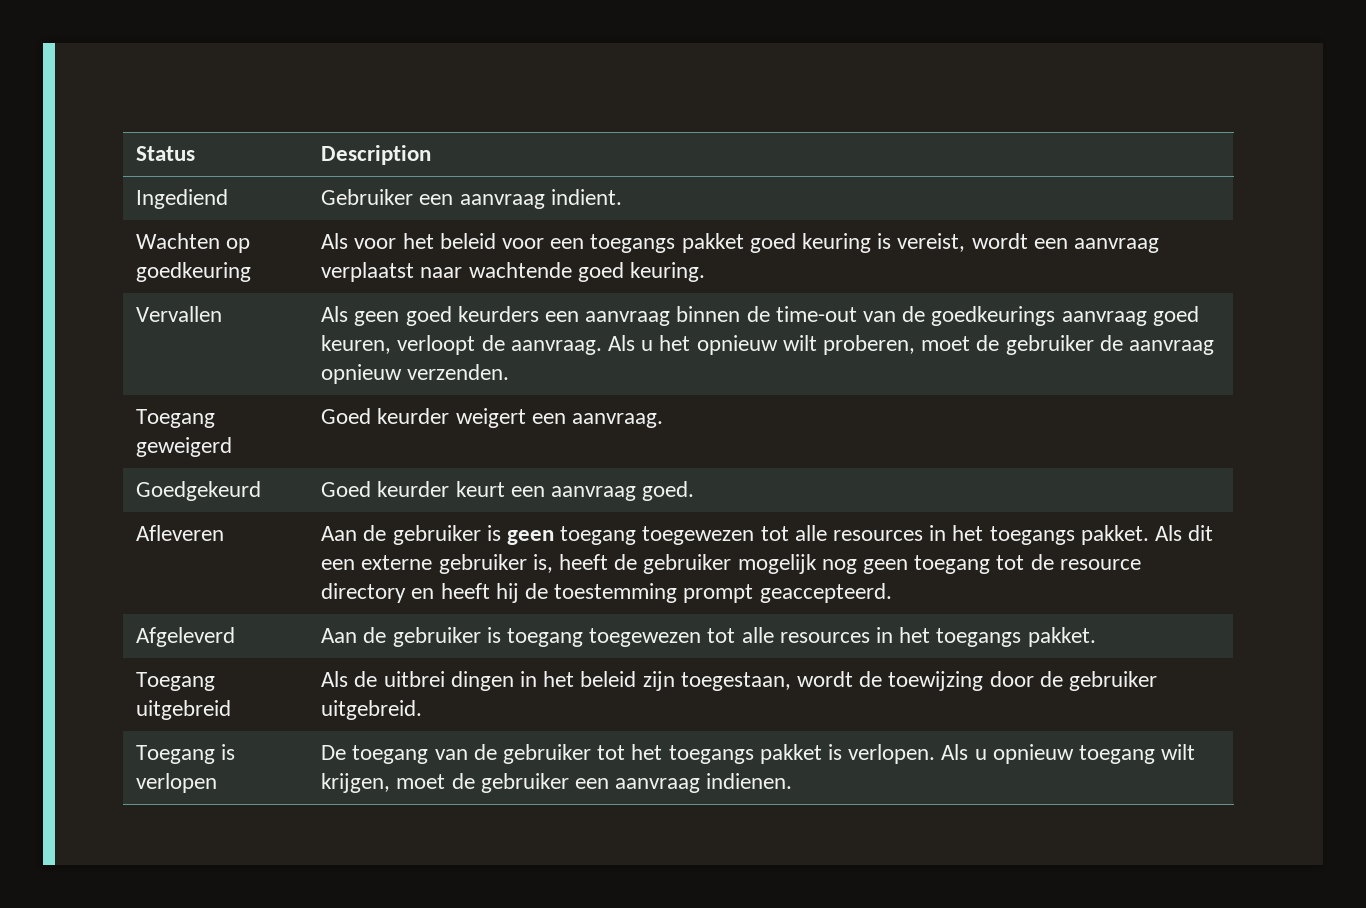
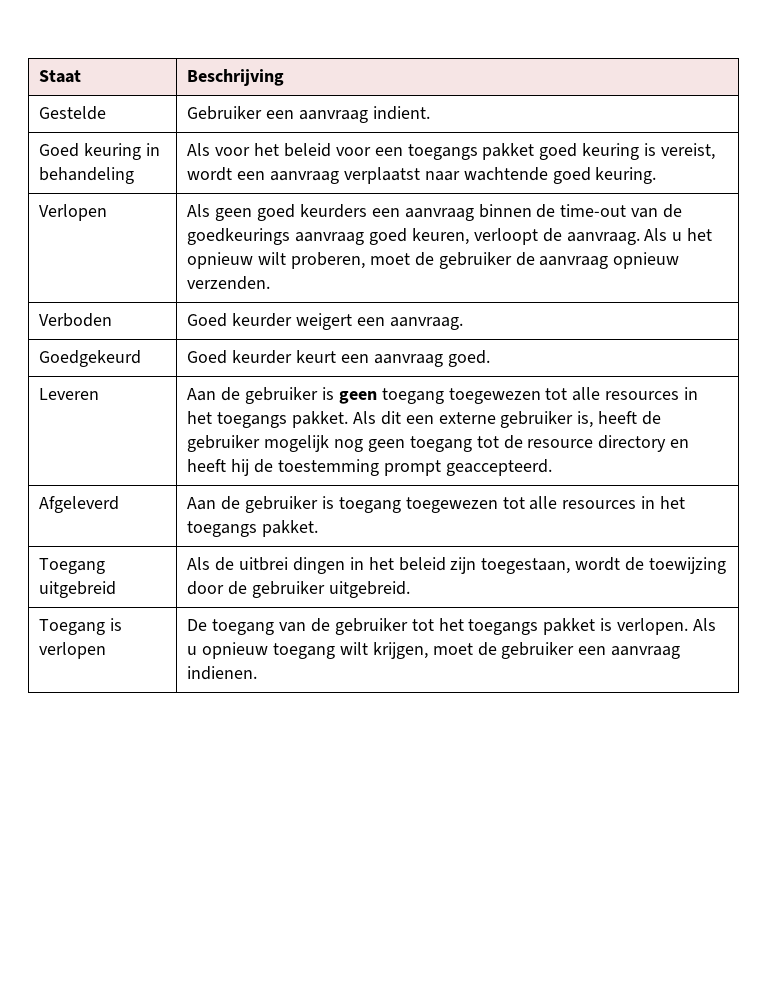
[136,146,196,161] [321,145,432,165] [136,189,229,209] Status | Description // Ingediend -> [39,70,82,83] [187,69,285,86] [39,106,107,120] Staat | Beschrijving // Gestelde
[136,233,251,253] [136,262,252,282] Wachten op goedkeuring -> [39,143,161,160] [39,167,135,184] Goed keuring in behandeling
[136,306,223,322] Vervallen -> [39,204,108,221] Verlopen
[136,409,216,428] [136,437,233,457] Toegang geweigerd -> [39,313,113,327] Verboden
[136,525,225,541] Afleveren -> [39,388,100,400] Leveren

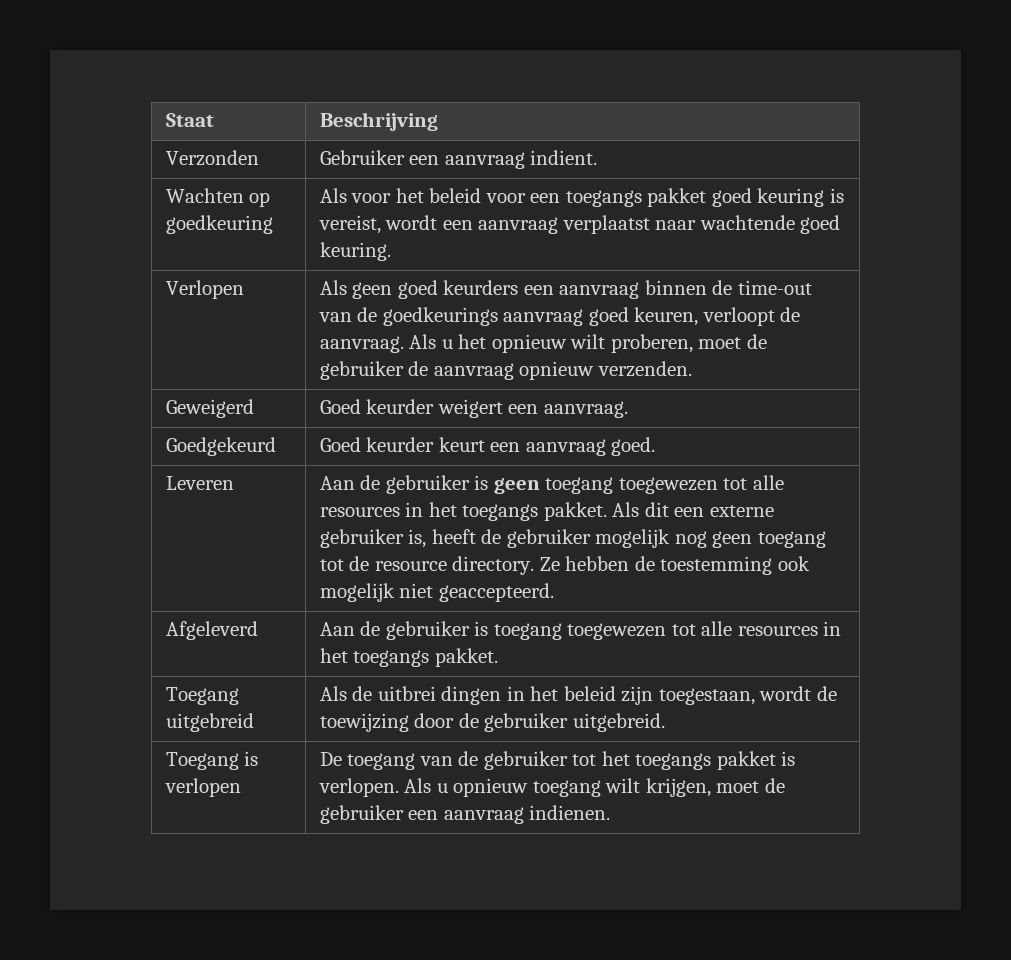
[39,106,107,120] Gestelde -> [165,150,259,166] Verzonden
[39,143,161,160] [39,167,135,184] Goed keuring in behandeling -> [165,188,271,207] [165,215,273,234] Wachten op goedkeuring
[39,313,113,327] Verboden -> [165,399,254,418] Geweigerd
[598,435,690,452] [187,459,441,476] directory en heeft hij de toestemming prompt -> [452,556,810,575] [319,583,434,602] directory. Ze hebben de toestemming ook mogelijk niet

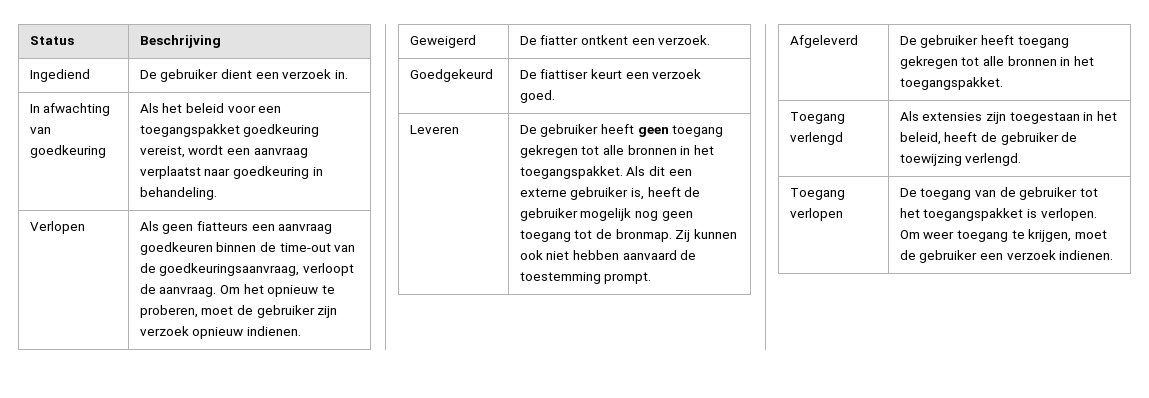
[165,113,214,127] Staat -> [29,36,74,45] Status
[165,150,259,166] [319,150,598,169] [165,188,271,207] Verzonden | Gebruiker een aanvraag indient. // Wachten op -> [29,69,90,82] [139,69,348,82] [29,103,111,116] [29,127,51,134] Ingediend | De gebruiker dient een verzoek in. // In afwachting van
[351,193,392,203] voor -> (159, 108) none
[565,188,844,207] toegangs pakket goed keuring is -> [139,124,320,137] toegangspakket goedkeuring
[699,215,841,234] [319,242,391,261] wachtende goed keuring. -> [232,166,323,179] [139,187,217,200] goedkeuring in behandeling.
[397,280,640,299] goed keurders een aanvraag -> [196,221,333,234] [139,242,213,255] fiatteurs een aanvraag goedkeuren
[382,307,699,326] goedkeurings aanvraag goed keuren, -> [159,263,300,276] goedkeuringsaanvraag,
[409,334,453,349] Als u -> [219,285,240,294] Om
[570,334,606,349] wilt -> [321,285,335,294] te
[408,361,692,380] [165,399,254,418] [319,399,628,418] de aanvraag opnieuw verzenden. // Geweigerd | Goed keurder weigert een aanvraag. -> [317,306,338,318] [139,326,301,339] [409,35,476,48] [519,35,711,45] zijn verzoek opnieuw indienen. // Geweigerd | De fiatter ontkent een verzoek.
[319,437,435,452] Goed keurder -> [519,69,589,79] De fiattiser
[525,439,606,456] aanvraag -> [652,69,702,79] verzoek
[319,475,784,494] [319,502,607,521] Aan de gebruiker is geen toegang toegewezen tot alle resources in het toegangs pakket. -> [519,124,724,137] [519,145,714,158] [519,166,623,179] De gebruiker heeft geen toegang gekregen tot alle bronnen in het toegangspakket.
[374,556,810,575] [319,583,554,602] [165,621,258,640] [319,621,842,640] [319,648,498,667] [165,687,239,705] [165,713,254,732] [319,686,837,705] [319,713,665,732] [165,751,259,770] resource directory. Ze hebben de toestemming ook mogelijk niet geaccepteerd. // Afgeleverd | Aan de gebruiker is toegang toegewezen tot alle resources in het toegangs pakket. // Toegang uitgebreid | Als de uitbrei dingen in het beleid zijn toegestaan, wordt de toewijzing door de gebruiker uitgebreid. // Toegang is -> [615,229,737,242] [519,250,697,260] [519,272,652,284] [789,35,858,48] [899,35,1069,48] [899,56,1094,69] [899,77,1003,90] [789,112,845,124] [789,132,843,145] [899,111,1117,124] [899,132,1078,145] [899,153,1022,166] [789,188,845,200] bronmap. Zij kunnen ook niet hebben aanvaard de toestemming prompt. // Afgeleverd | De gebruiker heeft toegang gekregen tot alle bronnen in het toegangspakket. // Toegang verlengd | Als extensies zijn toegestaan in het beleid, heeft de gebruiker de toewijzing verlengd. // Toegang
[635,751,796,770] [318,778,641,797] toegangs pakket is verlopen. Als u opnieuw toegang wilt -> [923,208,1097,221] [899,230,1025,242] toegangspakket is verlopen. Om weer toegang te
[443,807,524,824] aanvraag -> [1006,250,1056,260] verzoek

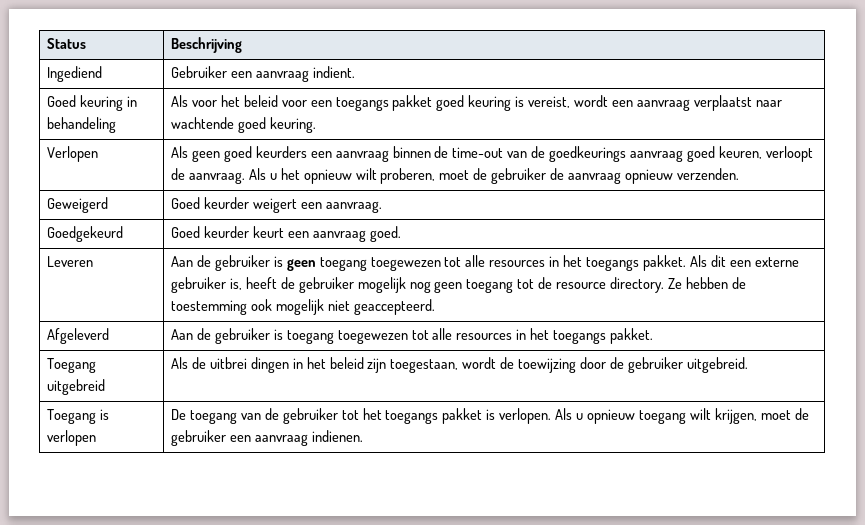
[139,69,348,82] [29,103,111,116] [29,127,51,134] [29,145,106,158] [139,103,159,113] De gebruiker dient een verzoek in. // In afwachting van goedkeuring | Als -> [171,66,355,82] [47,95,137,111] [47,117,117,133] [171,95,217,107] Gebruiker een aanvraag indient. // Goed keuring in behandeling | Als voor
[139,124,320,137] toegangspakket goedkeuring -> [335,95,525,111] toegangs pakket goed keuring is
[232,166,323,179] [139,187,217,200] goedkeuring in behandeling. -> [171,117,316,133] wachtende goed keuring.
[196,221,333,234] [139,242,213,255] fiatteurs een aanvraag goedkeuren -> [223,146,389,162] goed keurders een aanvraag
[159,263,300,276] goedkeuringsaanvraag, -> [549,146,762,162] goedkeurings aanvraag goed keuren,
[219,285,240,294] Om -> [248,168,277,180] Als u
[321,285,335,294] te -> [355,168,377,180] wilt
[317,306,338,318] [139,326,301,339] [409,35,476,48] [519,35,711,45] zijn verzoek opnieuw indienen. // Geweigerd | De fiatter ontkent een verzoek. -> [550,168,739,184] [47,197,109,213] [171,197,382,213] de aanvraag opnieuw verzenden. // Geweigerd | Goed keurder weigert een aanvraag.
[519,69,589,79] De fiattiser -> [171,226,249,238] Goed keurder
[652,69,702,79] verzoek -> [312,230,366,242] aanvraag
[519,124,724,137] [519,145,714,158] [519,166,623,179] De gebruiker heeft geen toegang gekregen tot alle bronnen in het toegangspakket. -> [171,255,686,271] Aan de gebruiker is geen toegang toegewezen tot alle resources in het toegangs pakket.
[615,229,737,242] [519,250,697,260] [519,272,652,284] [789,35,858,48] [899,35,1069,48] [899,56,1094,69] [899,77,1003,90] [789,112,845,124] [789,132,843,145] [899,111,1117,124] [899,132,1078,145] [899,153,1022,166] [789,188,845,200] bronmap. Zij kunnen ook niet hebben aanvaard de toestemming prompt. // Afgeleverd | De gebruiker heeft toegang gekregen tot alle bronnen in het toegangspakket. // Toegang verlengd | Als extensies zijn toegestaan in het beleid, heeft de gebruiker de toewijzing verlengd. // Toegang -> [556,277,746,293] [171,299,435,315] [47,328,110,344] [171,328,654,344] [47,358,97,373] [47,379,106,395] [171,357,748,373] [47,409,109,424] resource directory. Ze hebben de toestemming ook mogelijk niet geaccepteerd. // Afgeleverd | Aan de gebruiker is toegang toegewezen tot alle resources in het toegangs pakket. // Toegang uitgebreid | Als de uitbrei dingen in het beleid zijn toegestaan, wordt de toewijzing door de gebruiker uitgebreid. // Toegang is
[923,208,1097,221] [899,230,1025,242] toegangspakket is verlopen. Om weer toegang te -> [385,408,711,424] toegangs pakket is verlopen. Als u opnieuw toegang wilt
[1006,250,1056,260] verzoek -> [254,434,308,446] aanvraag

